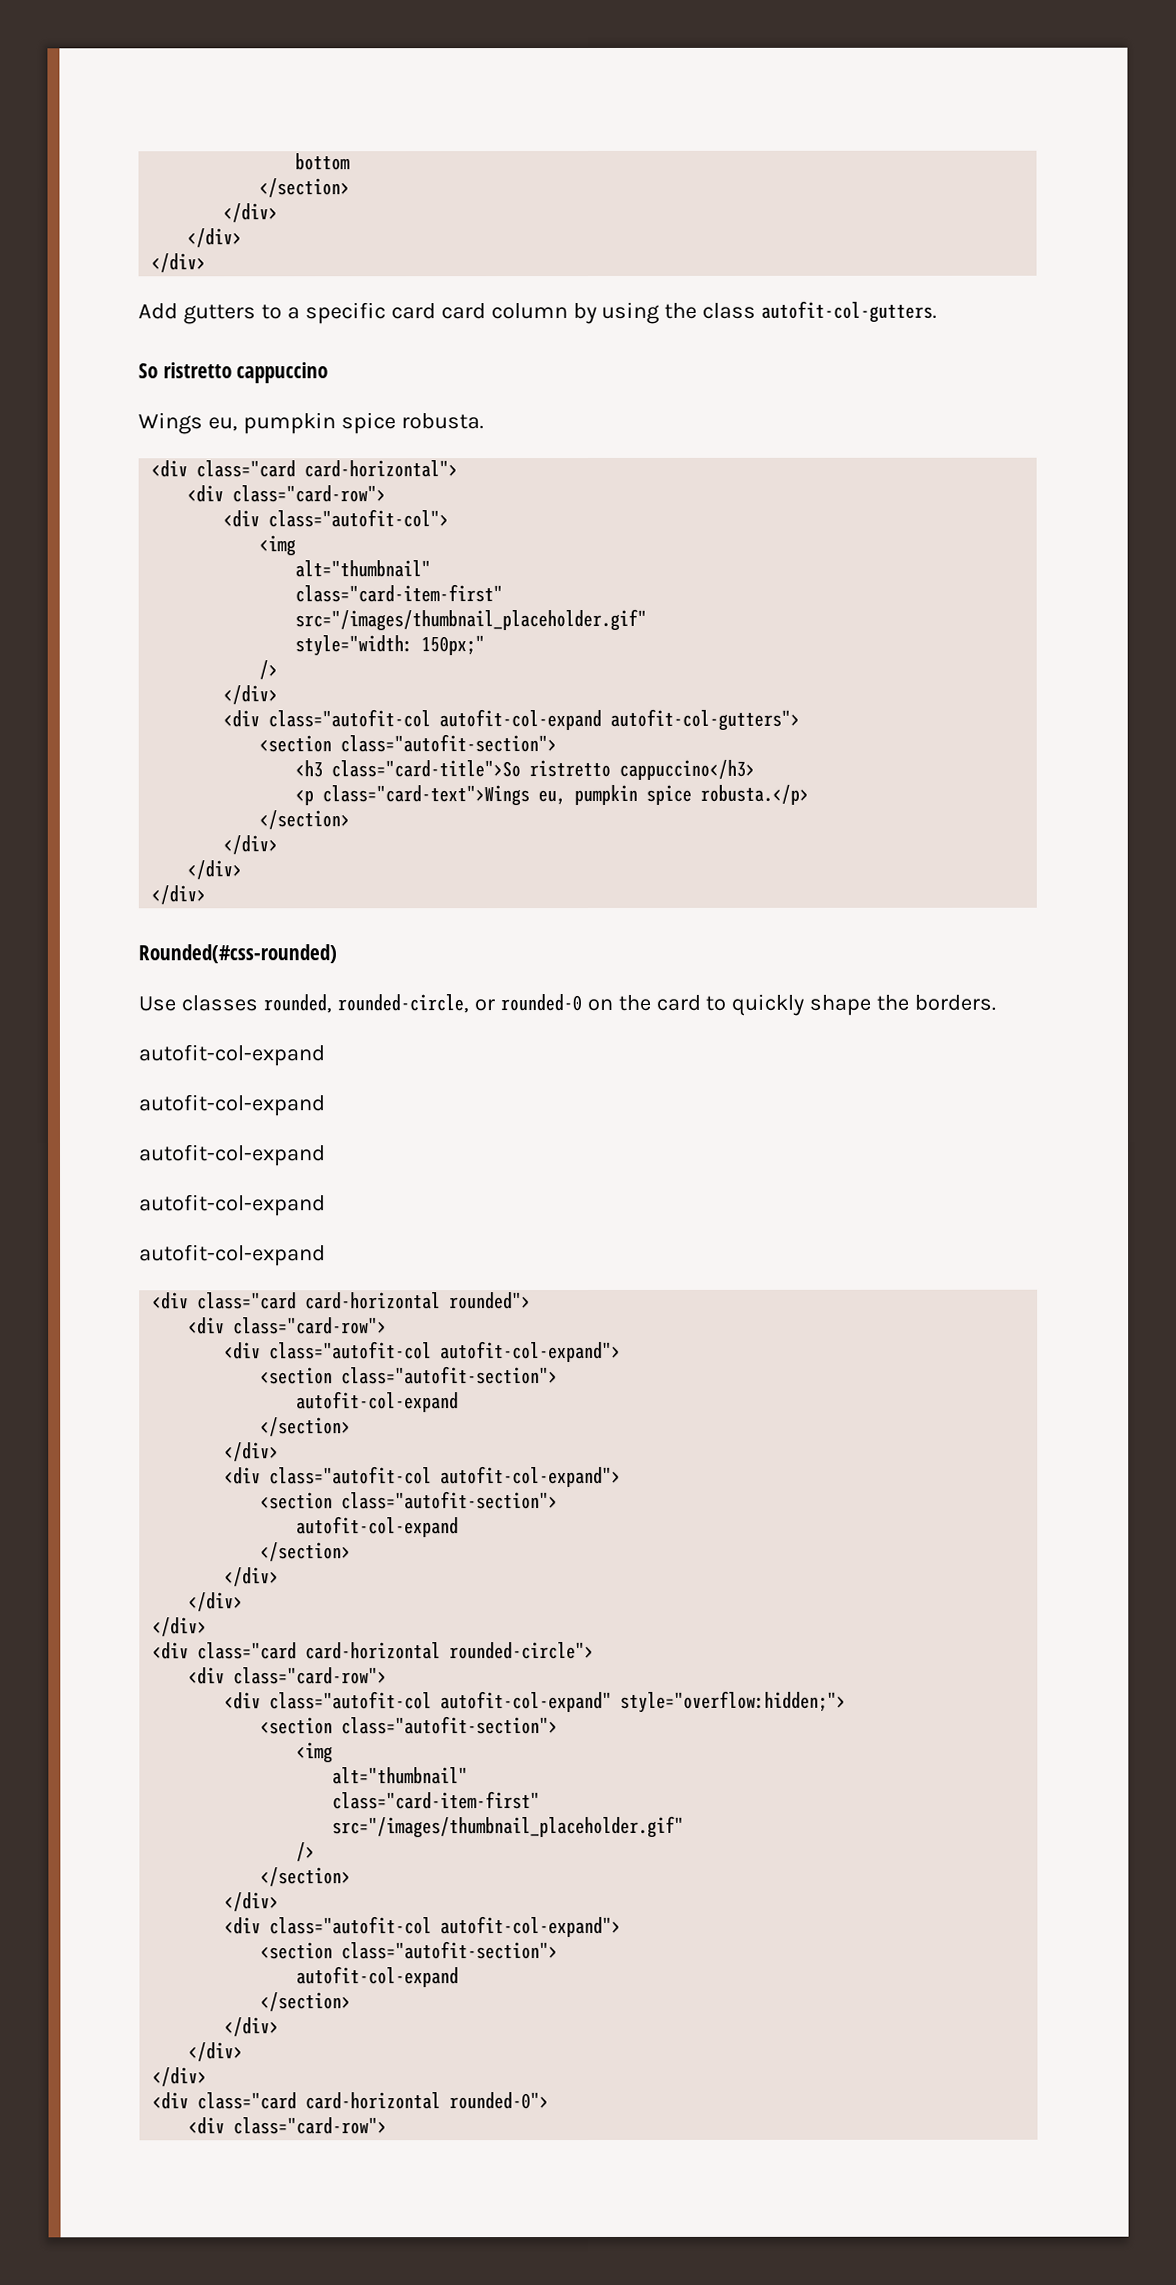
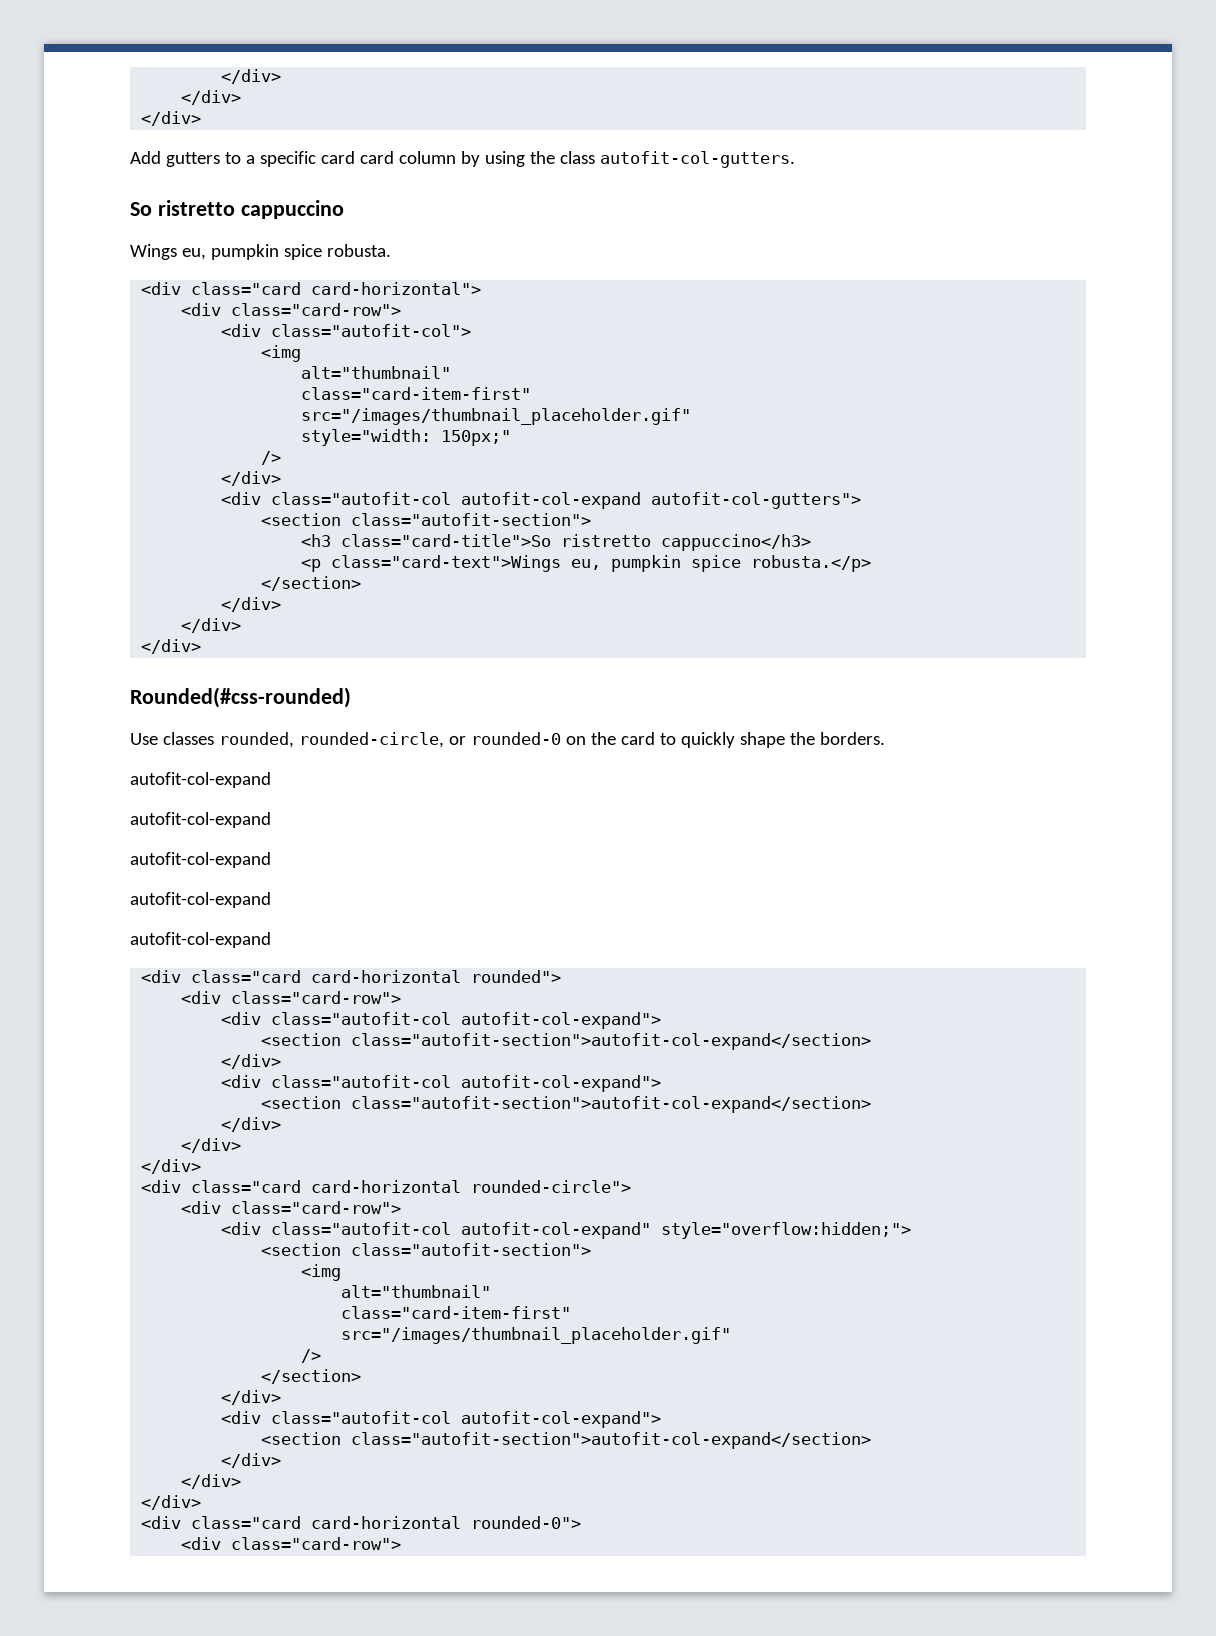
[295,153,351,171] [259,178,351,198] bottom // </section> // -> (221, 76) none
[341,1366,559,1385] [296,1391,460,1413] [260,1417,352,1437] [224,1442,280,1462] [224,1465,622,1488] [260,1491,559,1510] [296,1516,460,1538] [260,1542,352,1562] class="autofit-section"> // autofit-col-expand // </section> // </div> // <div class="autofit-col autofit-col-expand"> // <section class="autofit-section"> // autofit-col-expand // </section> -> [351,1033,872,1050] [221,1054,282,1069] [221,1075,662,1092] [261,1096,872,1113] class="autofit-section">autofit-col-expand</section> // </div> // <div class="autofit-col autofit-col-expand"> // <section class="autofit-section">autofit-col-expand</section>
[341,1941,559,1960] [296,1966,460,1988] [260,1992,352,2012] class="autofit-section"> // autofit-col-expand // </section> -> [351,1432,872,1449] class="autofit-section">autofit-col-expand</section>

